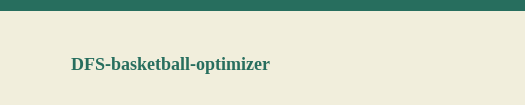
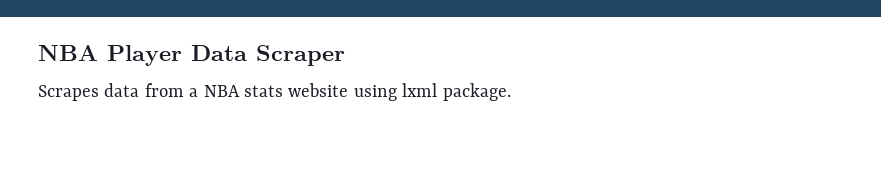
[71,57,270,74] DFS-basketball-optimizer -> [38,45,345,66] [38,83,511,101] NBA Player Data Scraper // Scrapes data from a NBA stats website using lxml package.

